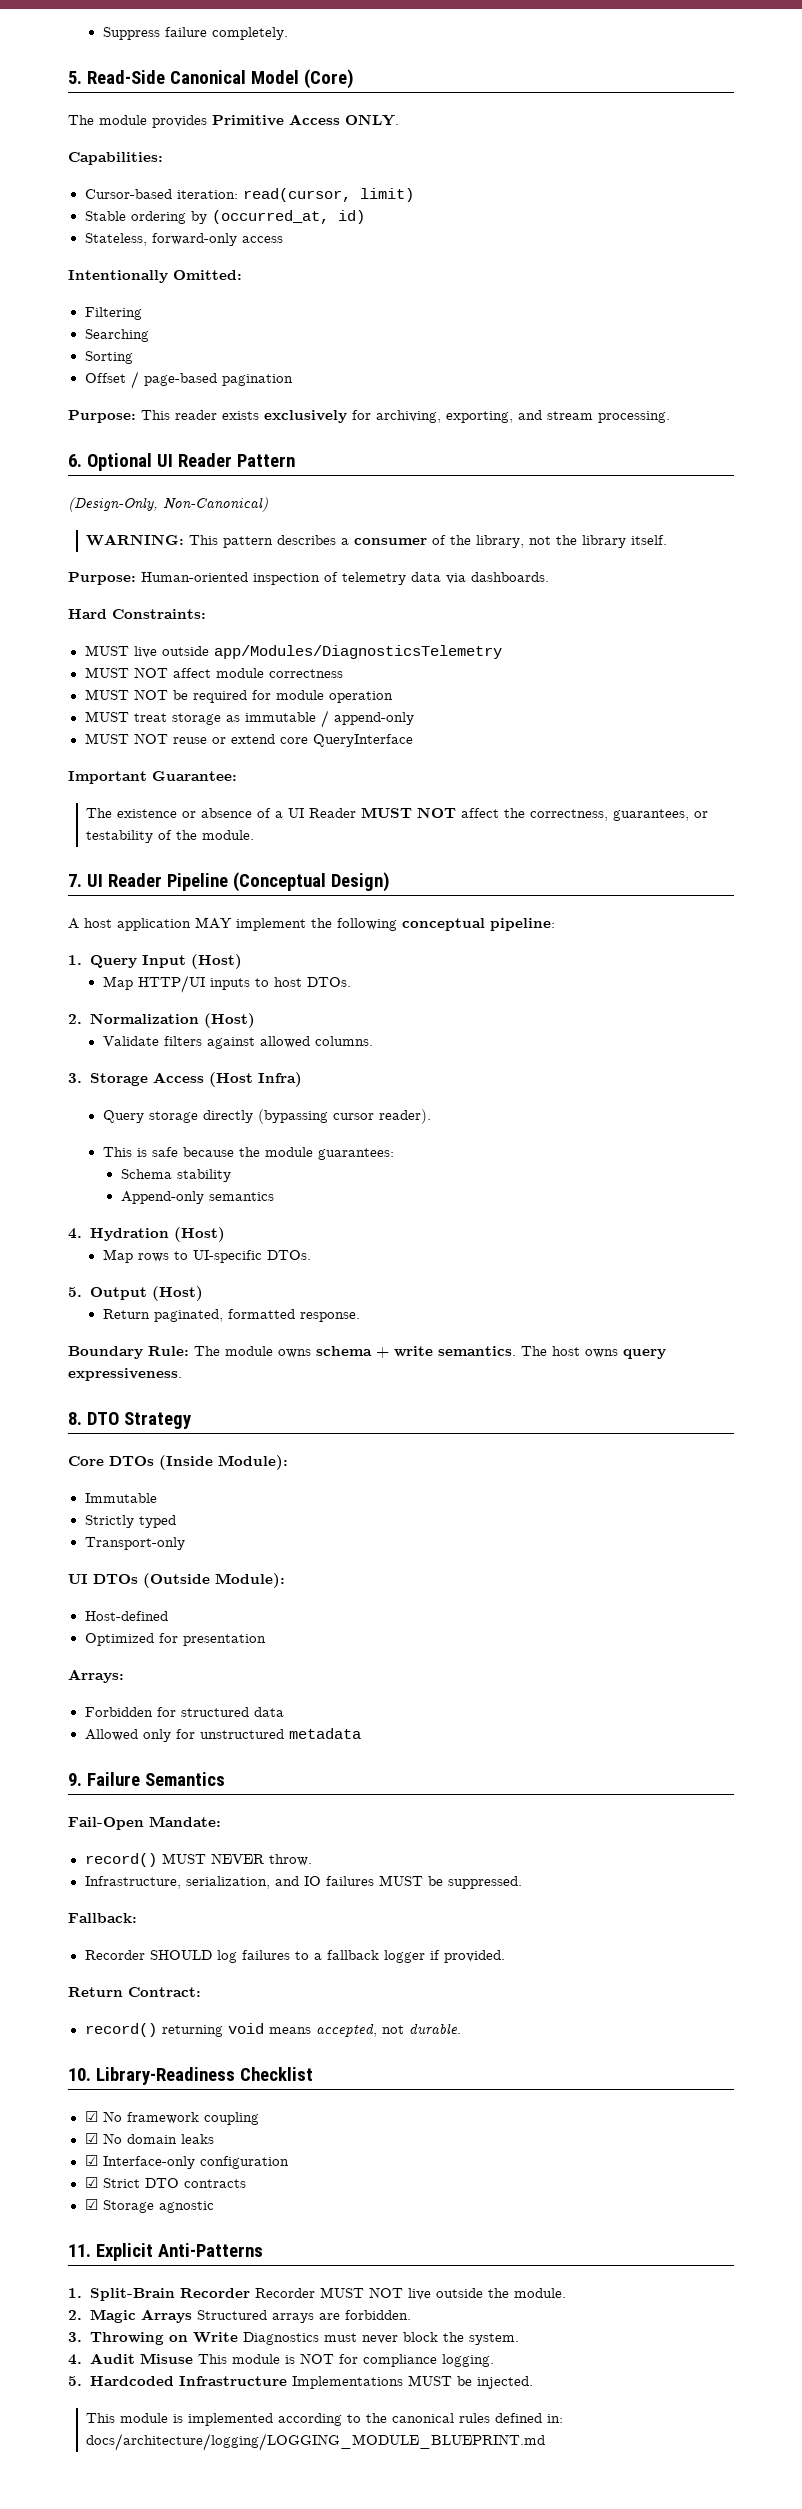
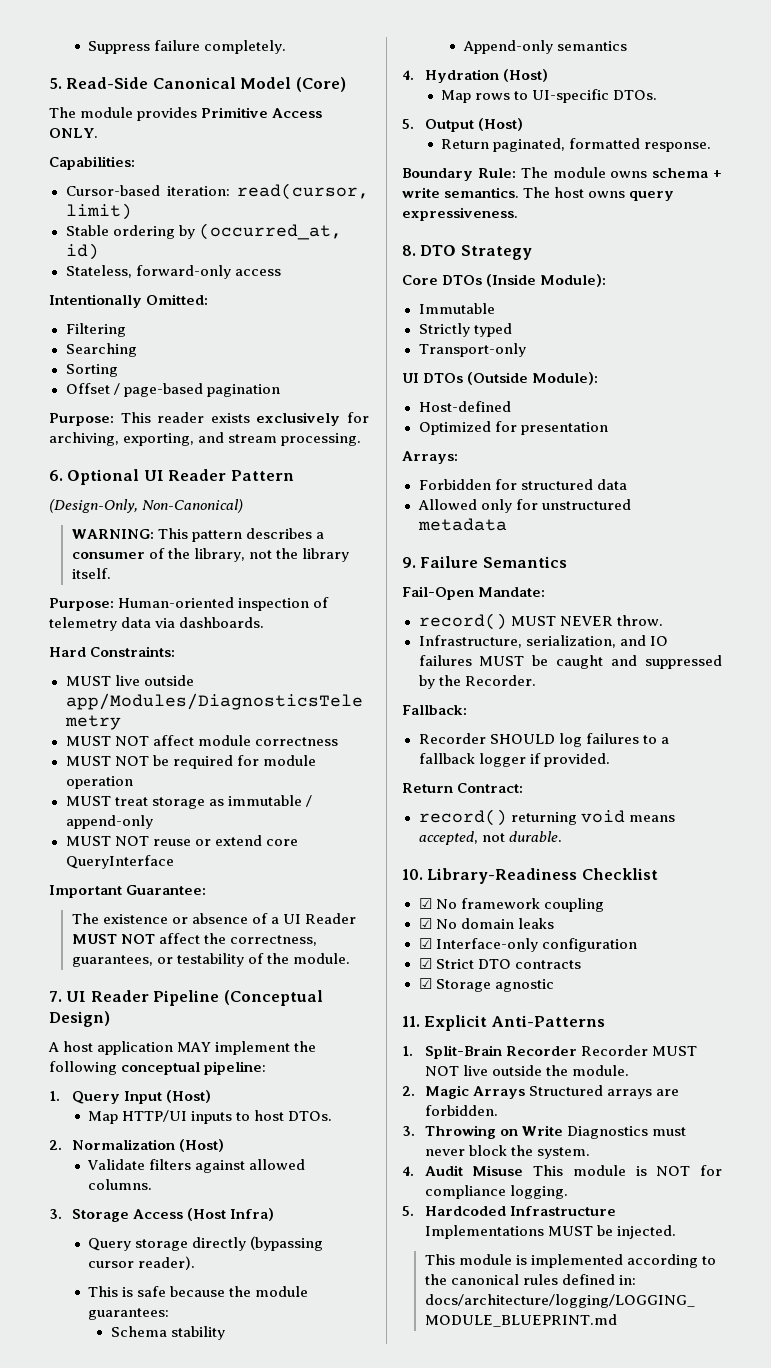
[447,1876,522,1889] suppressed. -> [556,655,722,669] [418,675,536,689] caught and suppressed by the Recorder.

